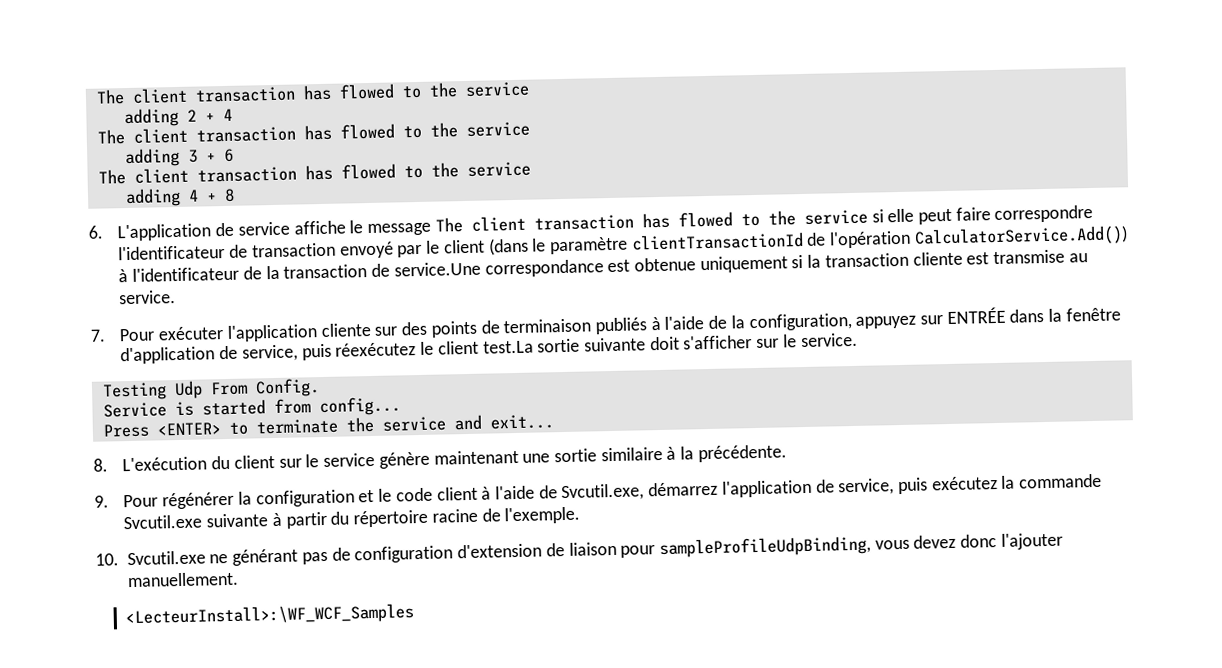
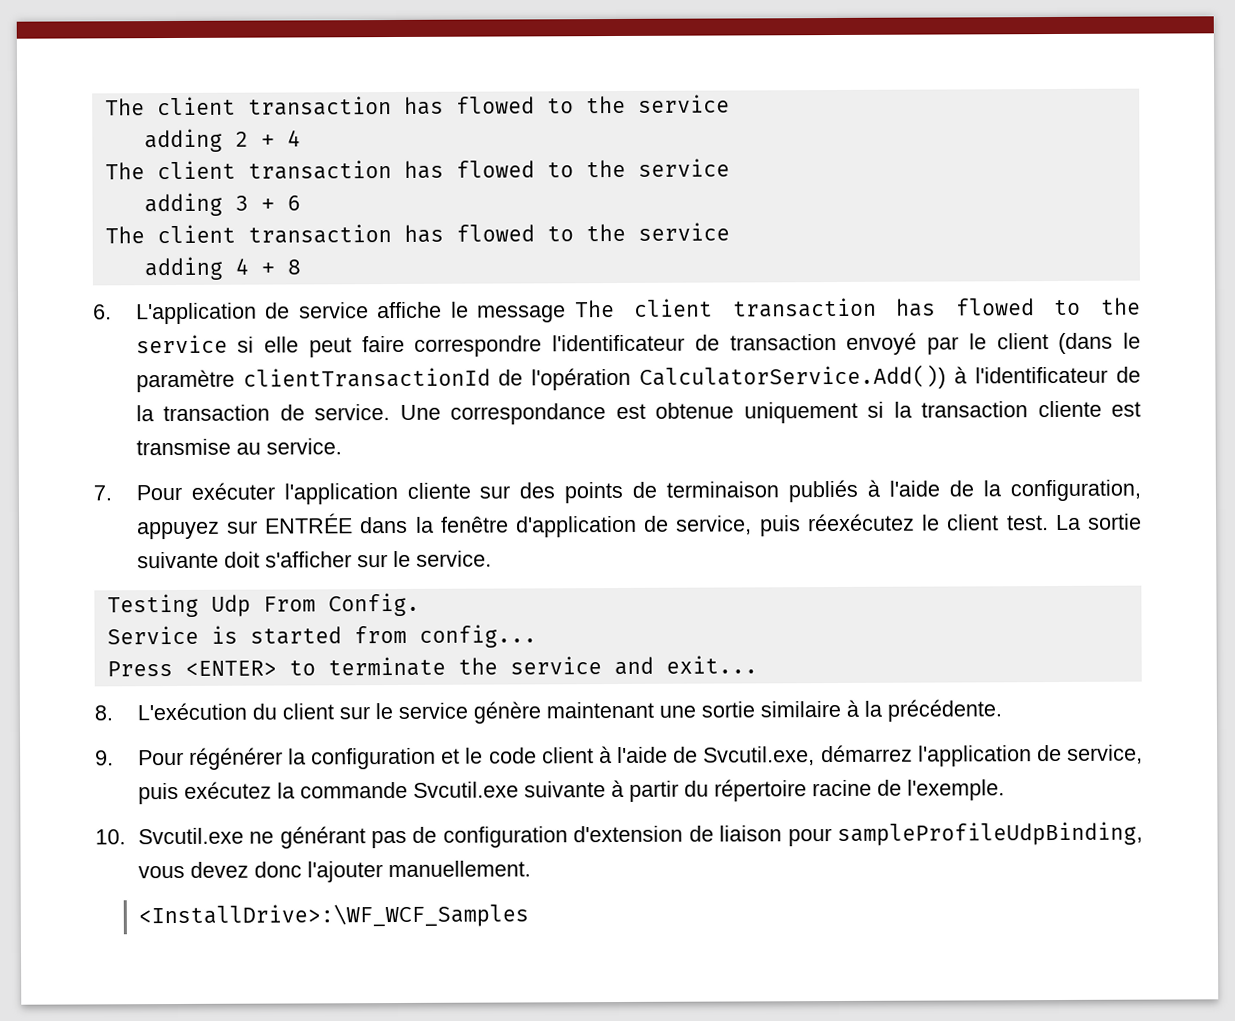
[393,261,481,277] service.Une -> [314,404,441,421] service. Une
[482,340,534,354] test.La -> [1006,514,1081,531] test. La
[125,603,415,628] <LecteurInstall>:\WF_WCF_Samples -> [137,903,529,929] <InstallDrive>:\WF_WCF_Samples

